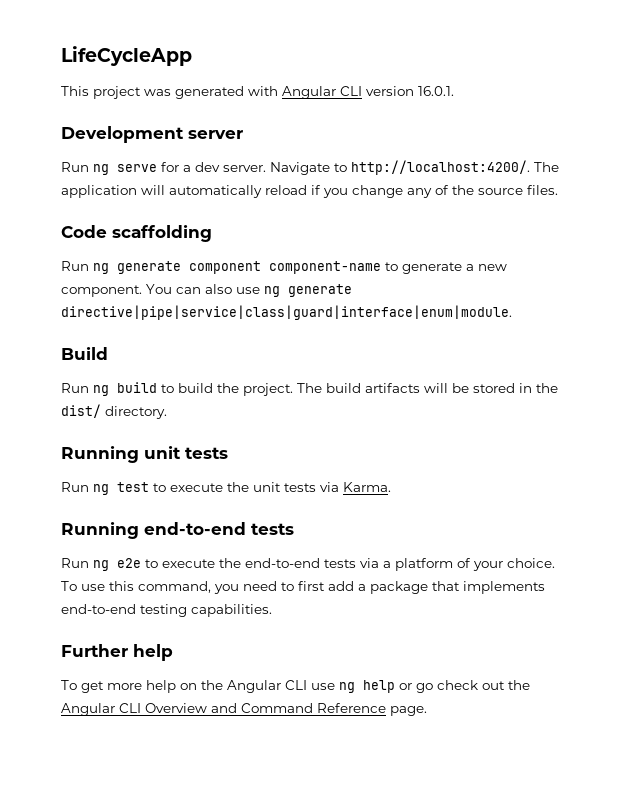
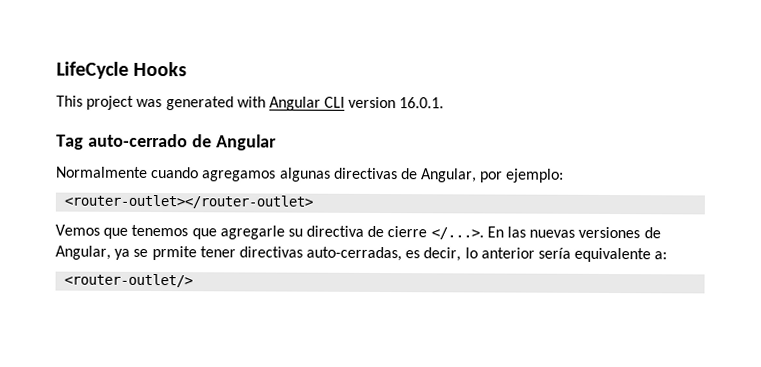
[61,46,192,66] LifeCycleApp -> [56,61,188,79] LifeCycle Hooks
[61,126,243,143] [61,160,559,175] [61,185,558,198] [61,225,212,242] [61,261,507,274] [61,284,352,297] [61,305,512,320] [61,347,108,360] [61,382,558,396] [61,404,167,419] [61,446,228,463] [61,482,391,495] [61,522,294,539] [61,558,555,571] [61,581,545,594] [61,604,272,617] [61,644,173,661] [61,680,530,693] [61,703,427,716] Development server // Run ng serve for a dev server. Navigate to http://localhost:4200/. The application will automatically reload if you change any of the source files. // Code scaffolding // Run ng generate component component-name to generate a new component. You can also use ng generate directive|pipe|service|class|guard|interface|enum|module. // Build // Run ng build to build the project. The build artifacts will be stored in the dist/ directory. // Running unit tests // Run ng test to execute the unit tests via Karma. // Running end-to-end tests // Run ng e2e to execute the end-to-end tests via a platform of your choice. To use this command, you need to first add a package that implements end-to-end testing capabilities. // Further help // To get more help on the Angular CLI use ng help or go check out the Angular CLI Overview and Command Reference page. -> [56,133,277,151] [56,166,565,183] [64,194,314,209] [55,224,661,240] [55,245,668,263] [64,273,194,288] Tag auto-cerrado de Angular // Normalmente cuando agregamos algunas directivas de Angular, por ejemplo: // <router-outlet></router-outlet> // Vemos que tenemos que agregarle su directiva de cierre </...>. En las nuevas versiones de Angular, ya se prmite tener directivas auto-cerradas, es decir, lo anterior sería equivalente a: // <router-outlet/>

